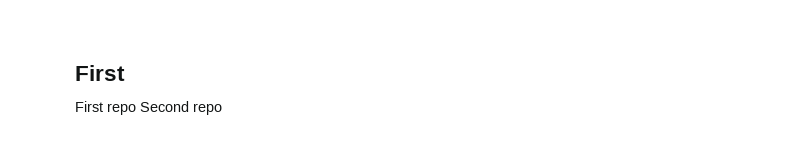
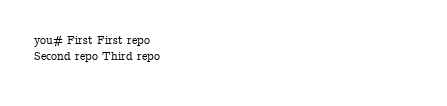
[75,65,125,81] First // -> [34,34,93,48] you# First
(136, 109) none -> (150, 42) //
(222, 109) none -> [102,52,160,62] Third repo

